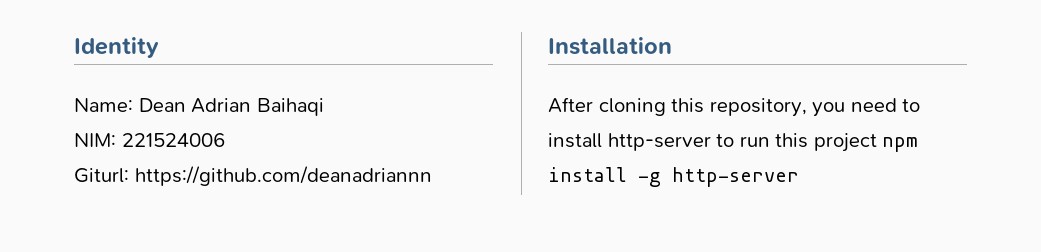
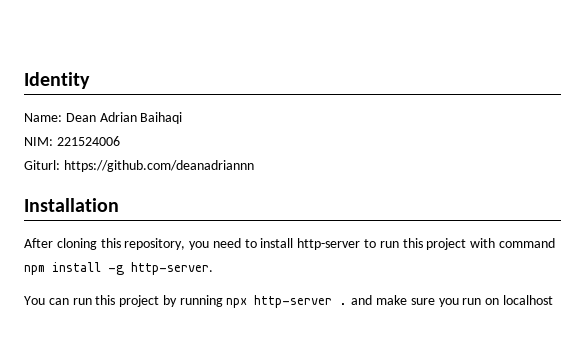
(877, 142) none -> [470,238,555,248] with command
[672,167,799,187] http-server -> [131,262,213,275] [24,295,553,308] http-server. // You can run this project by running npx http-server . and make sure you run on localhost

